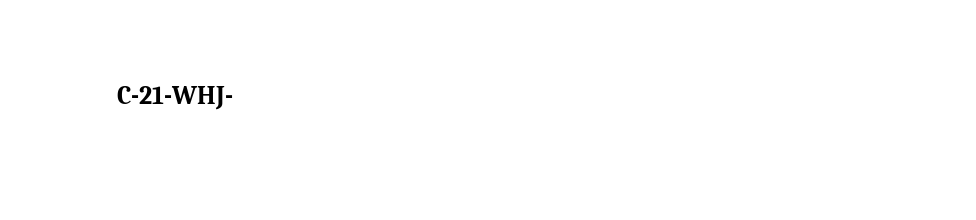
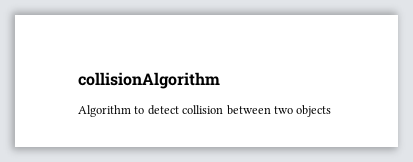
[117,86,233,110] C-21-WHJ- -> [78,72,220,89] [78,105,332,117] collisionAlgorithm // Algorithm to detect collision between two objects

